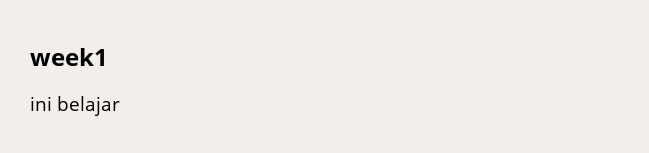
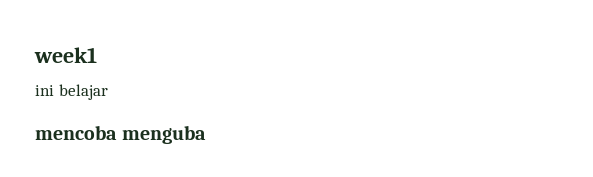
(120, 106) none -> [35,125,207,144] // mencoba menguba

